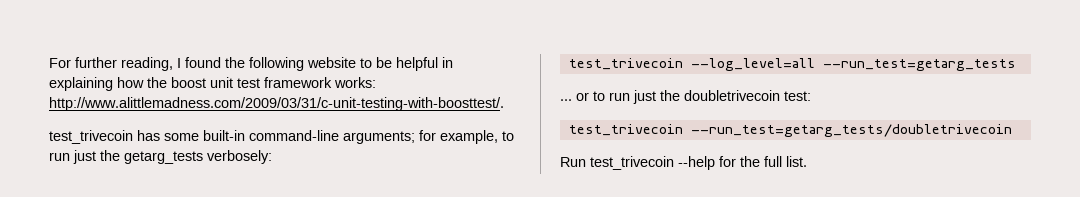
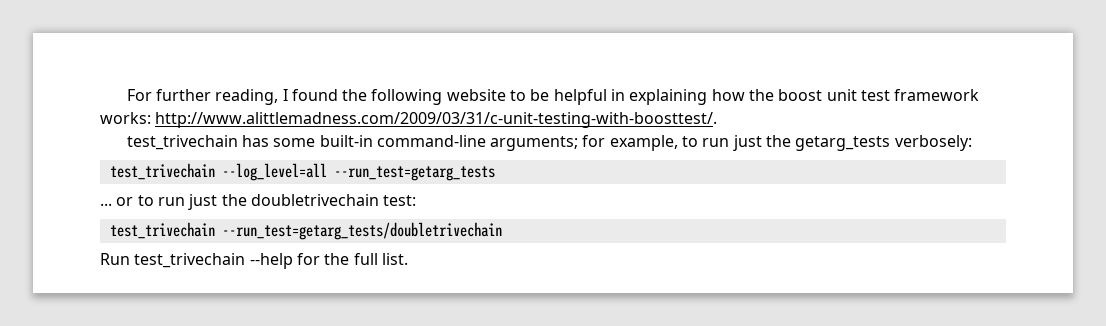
[49,130,133,144] test_trivecoin -> [126,135,238,150] test_trivechain
[568,58,683,70] test_trivecoin -> [109,163,215,180] test_trivechain
[684,90,780,101] doubletrivecoin -> [250,194,379,206] doubletrivechain
[568,124,1012,137] test_trivecoin --run_test=getarg_tests/doubletrivecoin -> [109,222,502,240] test_trivechain --run_test=getarg_tests/doubletrivechain
[590,156,674,170] test_trivecoin -> [134,253,246,268] test_trivechain

